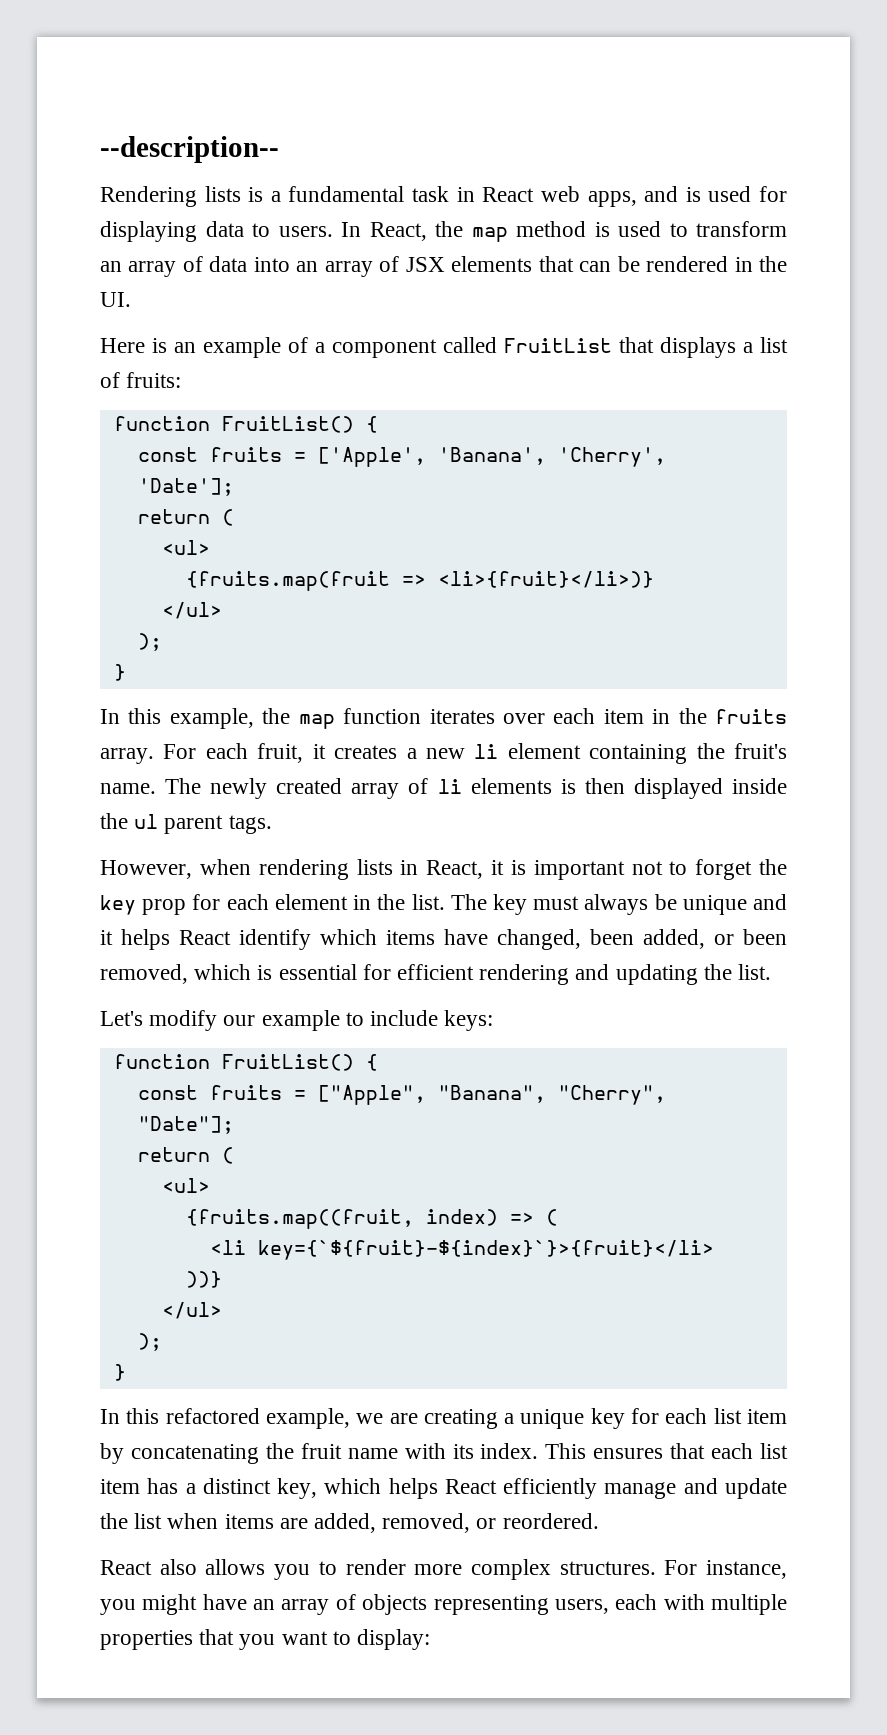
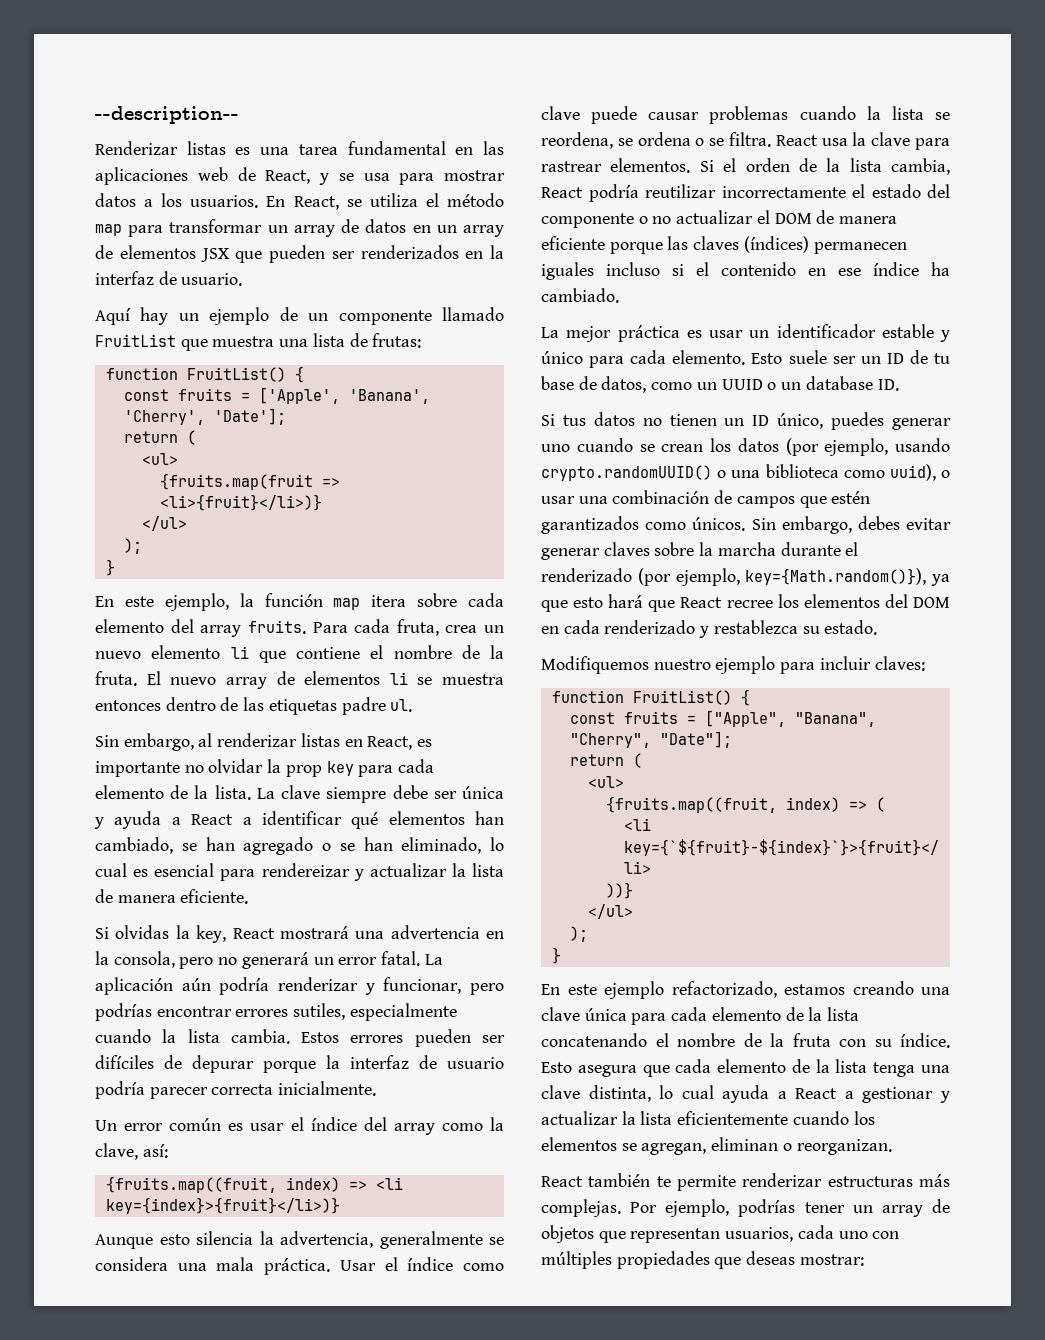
[100,186,788,207] [100,221,787,242] [100,256,788,277] [100,292,131,307] [100,337,788,358] [100,372,182,388] Rendering lists is a fundamental task in React web apps, and is used for displaying data to users. In React, the map method is used to transform an array of data into an array of JSX elements that can be rendered in the UI. // Here is an example of a component called FruitList that displays a list of fruits: -> [95,141,505,155] [95,167,505,185] [95,193,504,210] [95,219,505,237] [95,245,504,263] [95,271,243,286] [95,307,505,325] [95,333,422,351] Renderizar listas es una tarea fundamental en las aplicaciones web de React, y se usa para mostrar datos a los usuarios. En React, se utiliza el método map para transformar un array de datos en un array de elementos JSX que pueden ser renderizados en la interfaz de usuario. // Aquí hay un ejemplo de un componente llamado FruitList que muestra una lista de frutas:
[100,708,787,729] [100,743,787,764] [100,778,787,799] [100,813,272,834] [100,859,787,880] [100,894,787,915] [100,929,787,950] [100,964,772,985] [100,1010,494,1031] In this example, the map function iterates over each item in the fruits array. For each fruit, it creates a new li element containing the fruit's name. The newly created array of li elements is then displayed inside the ul parent tags. // However, when rendering lists in React, it is important not to forget the key prop for each element in the list. The key must always be unique and it helps React identify which items have changed, been added, or been removed, which is essential for efficient rendering and updating the list. // Let's modify our example to include keys: -> [95,593,504,611] [95,619,504,637] [95,645,504,663] [95,671,504,689] [95,697,413,715] [95,733,433,751] [95,759,435,777] [95,785,505,803] [94,811,504,829] [95,837,504,855] [95,863,504,881] [95,889,249,904] [95,925,504,943] [95,951,443,969] [95,977,505,995] [95,1003,457,1021] [95,1029,505,1047] [95,1055,504,1073] [95,1081,377,1099] [95,1117,505,1135] [95,1143,168,1160] [105,1176,403,1193] [105,1197,340,1214] [95,1231,504,1249] [95,1257,505,1275] [541,106,950,124] [541,132,951,150] [541,158,950,175] [541,184,950,202] [541,210,898,228] [541,236,907,254] [541,262,950,280] [541,288,619,303] [541,324,950,342] [541,350,951,368] [541,376,899,393] [541,412,951,430] [541,438,950,456] [541,464,950,481] [541,490,871,508] [541,516,951,534] [541,542,859,560] [541,568,950,586] [541,594,950,612] [541,620,878,638] [541,656,925,674] En este ejemplo, la función map itera sobre cada elemento del array fruits. Para cada fruta, crea un nuevo elemento li que contiene el nombre de la fruta. El nuevo array de elementos li se muestra entonces dentro de las etiquetas padre ul. // Sin embargo, al renderizar listas en React, es importante no olvidar la prop key para cada elemento de la lista. La clave siempre debe ser única y ayuda a React a identificar qué elementos han cambiado, se han agregado o se han eliminado, lo cual es esencial para rendereizar y actualizar la lista de manera eficiente. // Si olvidas la key, React mostrará una advertencia en la consola, pero no generará un error fatal. La aplicación aún podría renderizar y funcionar, pero podrías encontrar errores sutiles, especialmente cuando la lista cambia. Estos errores pueden ser difíciles de depurar porque la interfaz de usuario podría parecer correcta inicialmente. // Un error común es usar el índice del array como la clave, así: // {fruits.map((fruit, index) => <li key={index}>{fruit}</li>)} // Aunque esto silencia la advertencia, generalmente se considera una mala práctica. Usar el índice como clave puede causar problemas cuando la lista se reordena, se ordena o se filtra. React usa la clave para rastrear elementos. Si el orden de la lista cambia, React podría reutilizar incorrectamente el estado del componente o no actualizar el DOM de manera eficiente porque las claves (índices) permanecen iguales incluso si el contenido en ese índice ha cambiado. // La mejor práctica es usar un identificador estable y único para cada elemento. Esto suele ser un ID de tu base de datos, como un UUID o un database ID. // Si tus datos no tienen un ID único, puedes generar uno cuando se crean los datos (por ejemplo, usando crypto.randomUUID() o una biblioteca como uuid), o usar una combinación de campos que estén garantizados como únicos. Sin embargo, debes evitar generar claves sobre la marcha durante el renderizado (por ejemplo, key={Math.random()}), ya que esto hará que React recree los elementos del DOM en cada renderizado y restablezca su estado. // Modifiquemos nuestro ejemplo para incluir claves:
[100,1408,787,1429] [100,1443,788,1464] [100,1478,787,1499] [100,1513,599,1533] [100,1559,787,1580] [100,1594,787,1615] [100,1629,431,1650] In this refactored example, we are creating a unique key for each list item by concatenating the fruit name with its index. This ensures that each list item has a distinct key, which helps React efficiently manage and update the list when items are added, removed, or reordered. // React also allows you to render more complex structures. For instance, you might have an array of objects representing users, each with multiple properties that you want to display: -> [541,981,950,999] [541,1007,860,1025] [541,1033,950,1048] [541,1059,950,1077] [541,1085,950,1103] [541,1111,875,1125] [541,1137,892,1155] [541,1173,950,1191] [541,1199,950,1217] [541,1225,900,1243] [541,1251,864,1269] En este ejemplo refactorizado, estamos creando una clave única para cada elemento de la lista concatenando el nombre de la fruta con su índice. Esto asegura que cada elemento de la lista tenga una clave distinta, lo cual ayuda a React a gestionar y actualizar la lista eficientemente cuando los elementos se agregan, eliminan o reorganizan. // React también te permite renderizar estructuras más complejas. Por ejemplo, podrías tener un array de objetos que representan usuarios, cada uno con múltiples propiedades que deseas mostrar:

